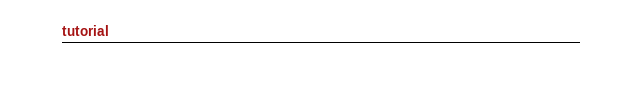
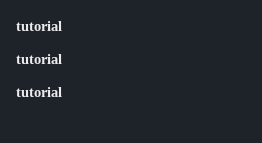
[62,25,109,36] tutorial -> [16,21,62,31] [16,54,62,64] [16,87,62,97] tutorial // tutorial // tutorial

